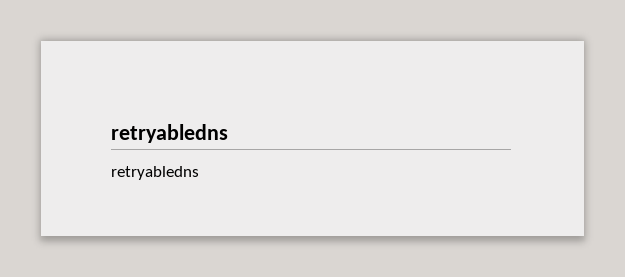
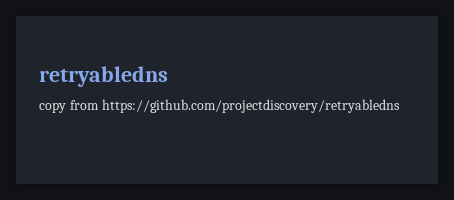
[111,166,199,180] retryabledns -> [39,99,400,113] copy from https://github.com/projectdiscovery/retryabledns

